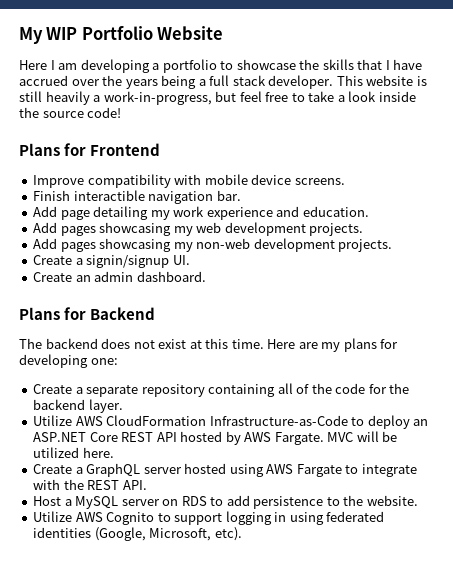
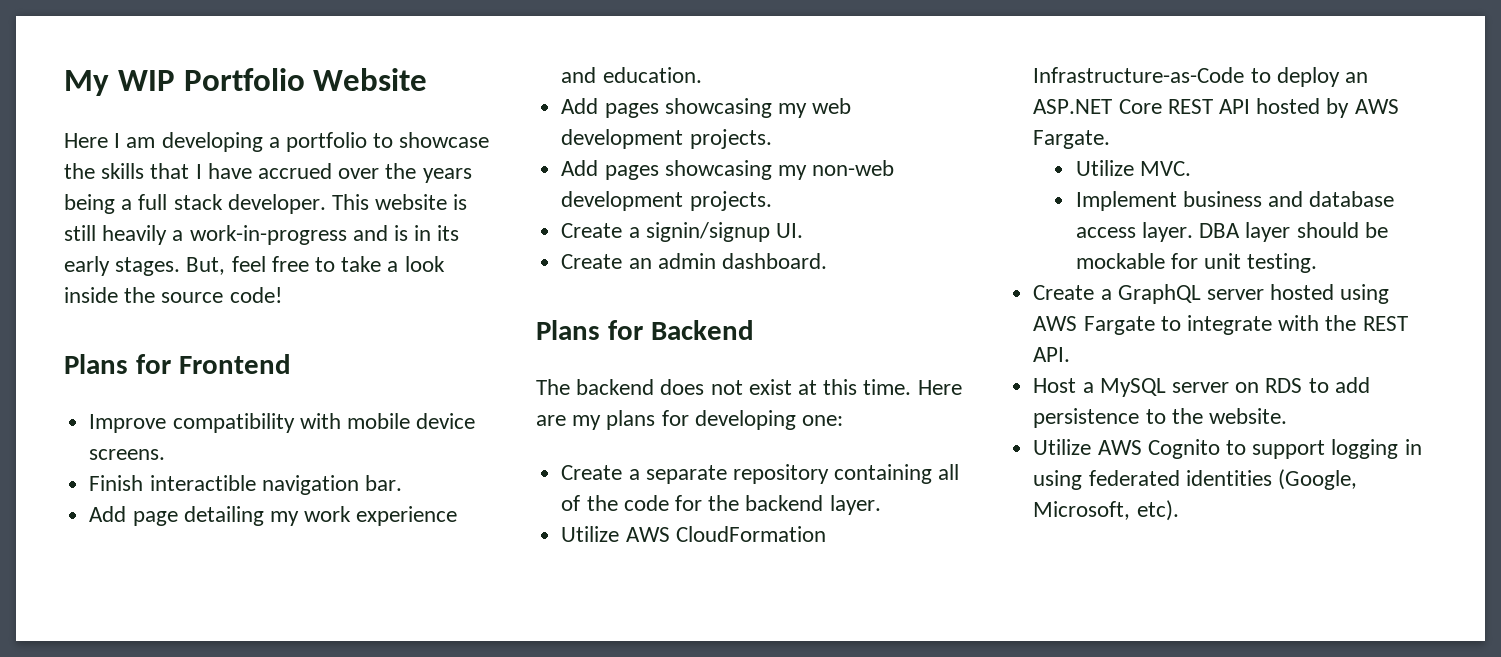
[103,91,237,105] work-in-progress, but -> [189,225,460,245] [64,256,226,276] work-in-progress and is in its early stages. But,
[327,431,398,442] [33,447,114,458] MVC will be utilized here. -> [1075,160,1191,176] [1075,191,1395,211] [1075,222,1388,242] [1075,253,1318,273] // Utilize MVC. // Implement business and database access layer. DBA layer should be mockable for unit testing.

